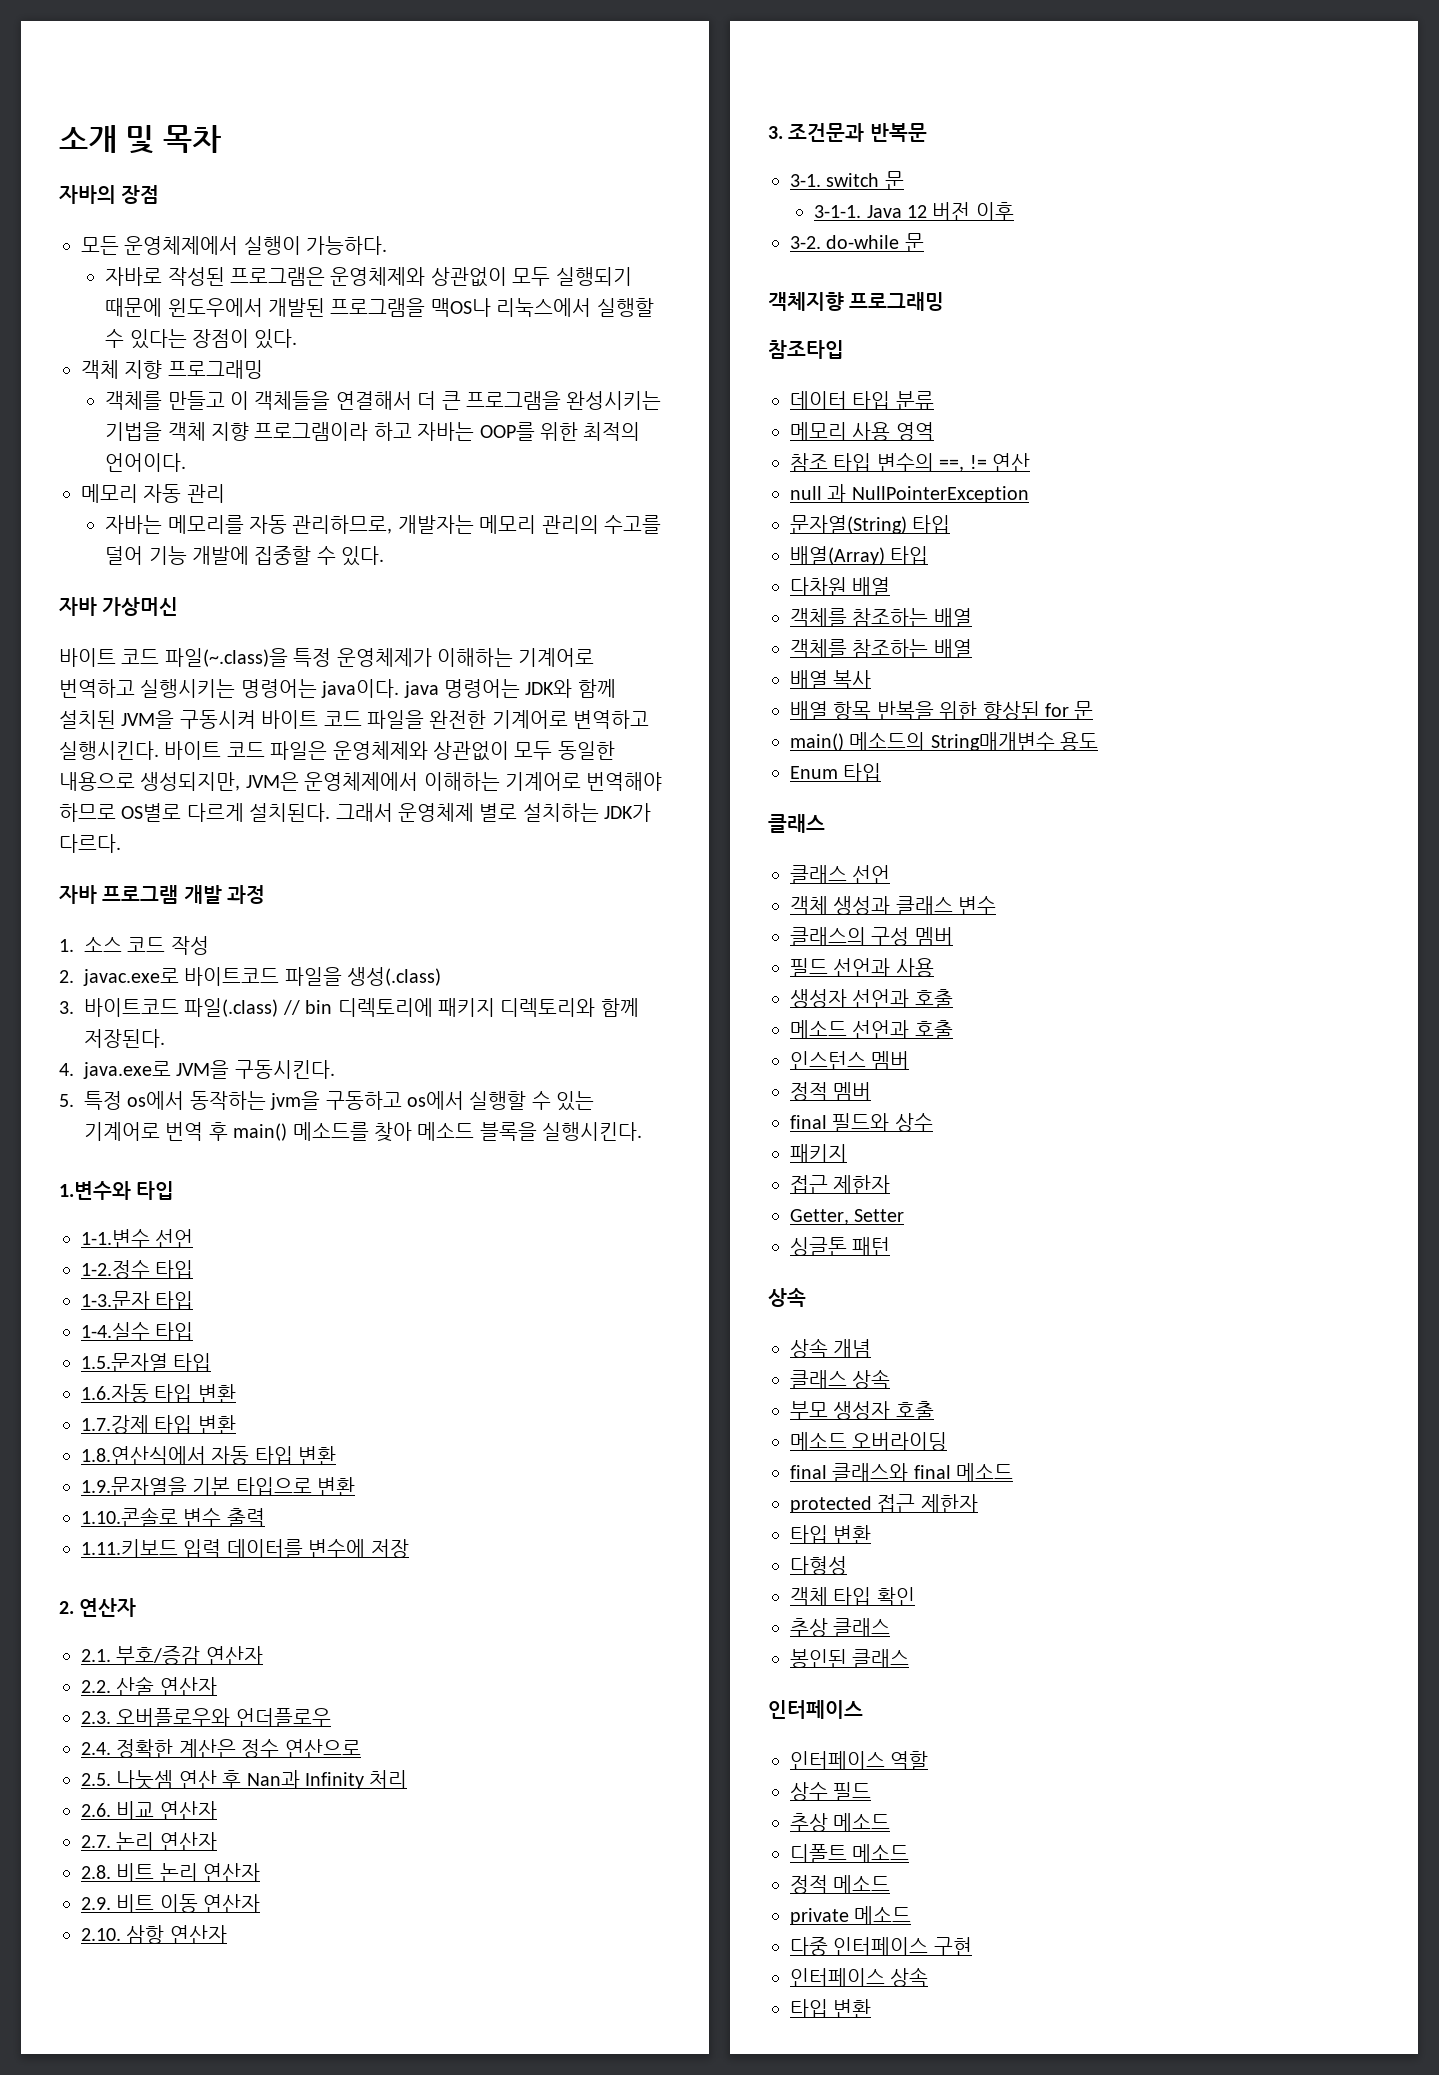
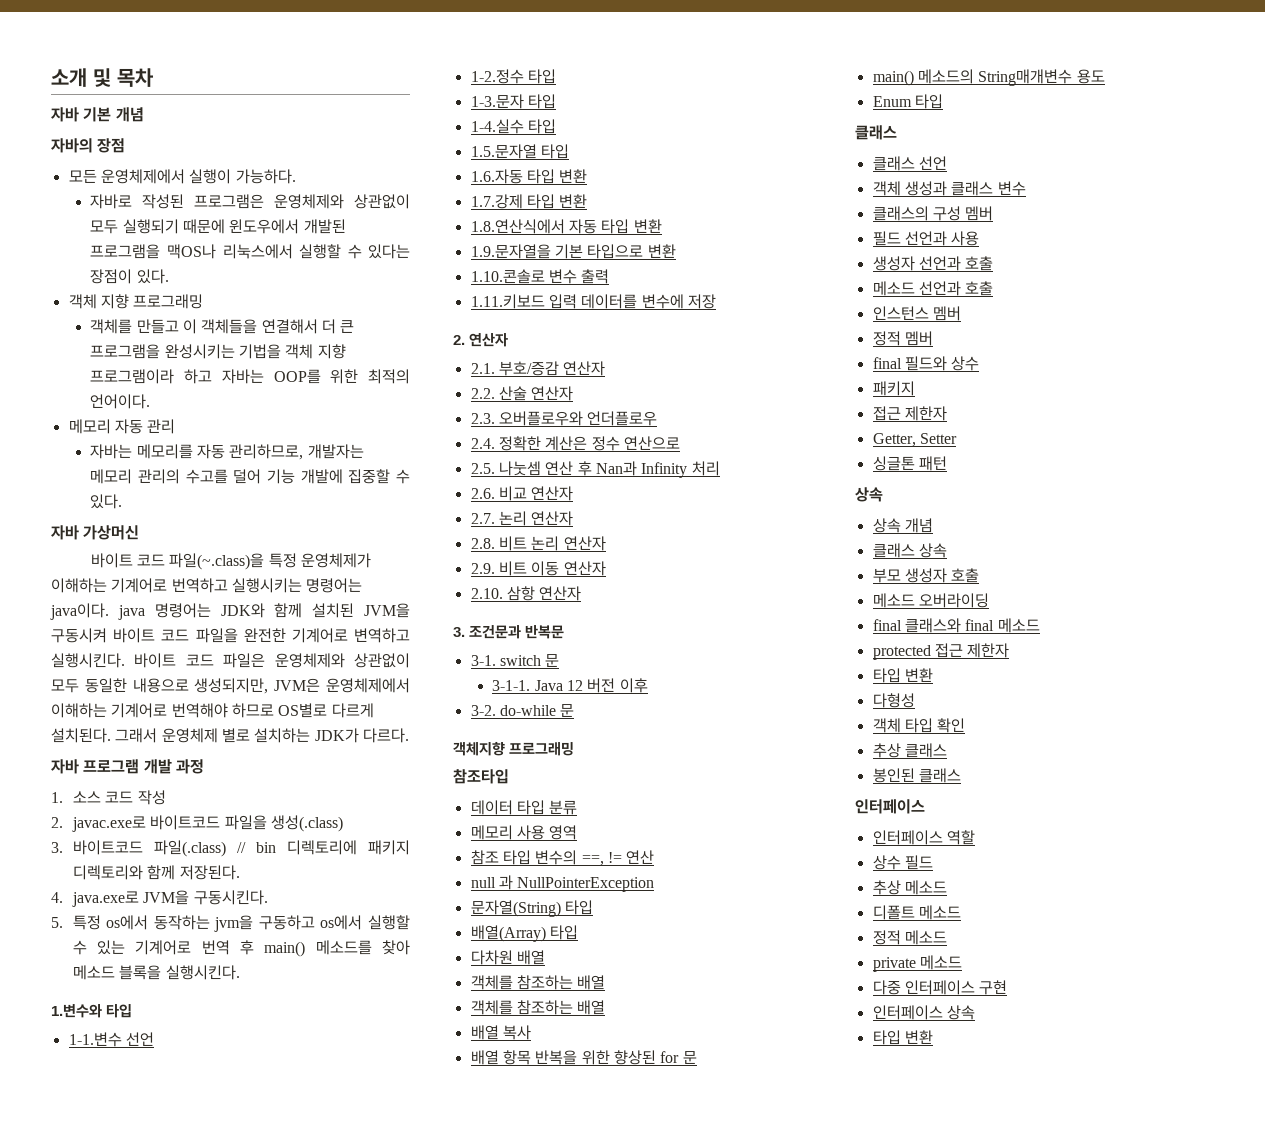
(221, 139) none -> [51,107,144,122] // 자바 기본 개념

